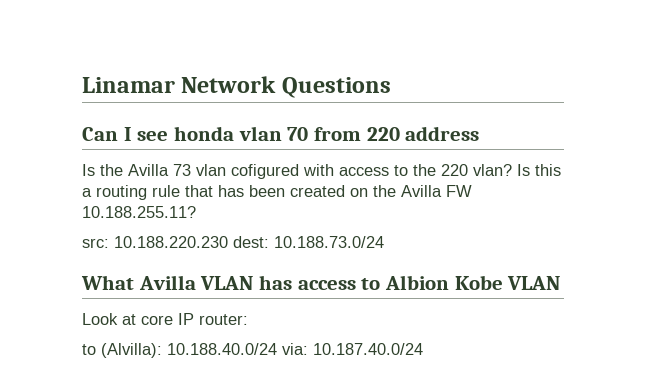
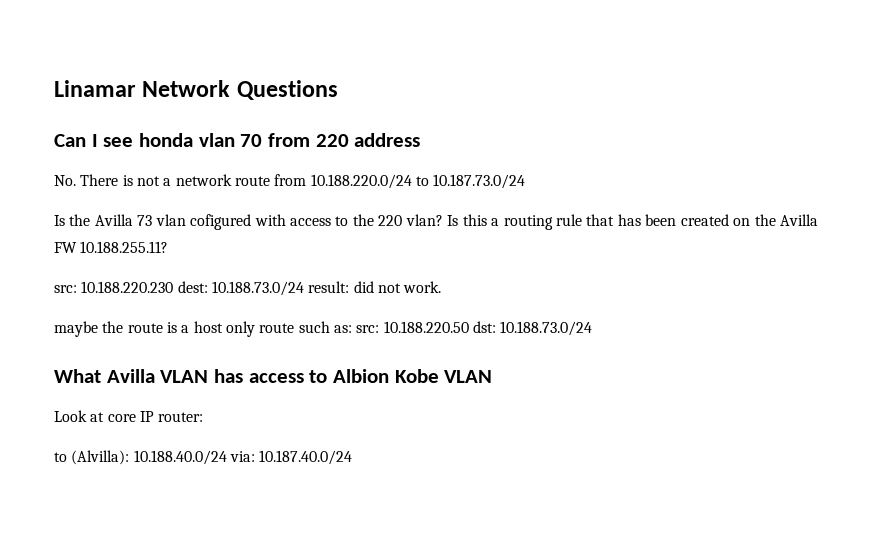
(480, 133) none -> [54,174,526,189] // No. There is not a network route from 10.188.220.0/24 to 10.187.73.0/24
(384, 242) none -> [308,281,442,293] [54,321,593,337] result: did not work. // maybe the route is a host only route such as: src: 10.188.220.50 dst: 10.188.73.0/24

